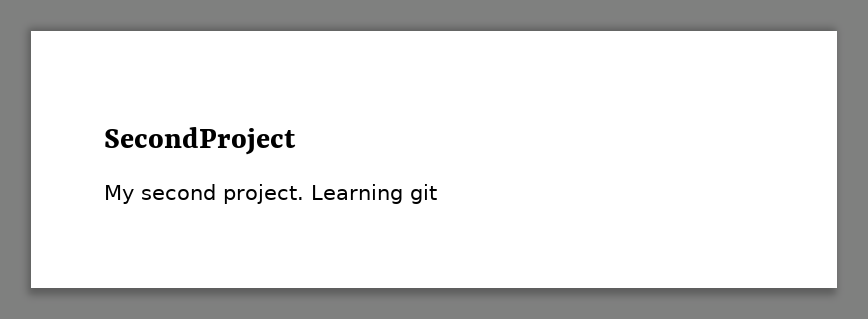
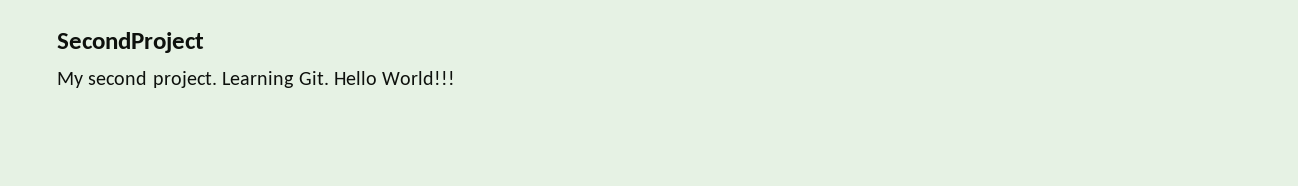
[410,184,437,204] git -> [298,71,456,85] Git. Hello World!!!

